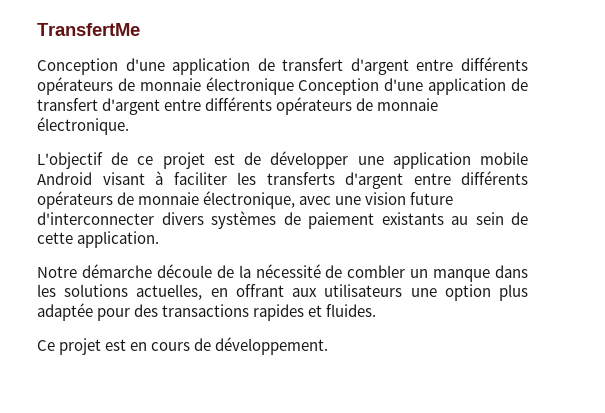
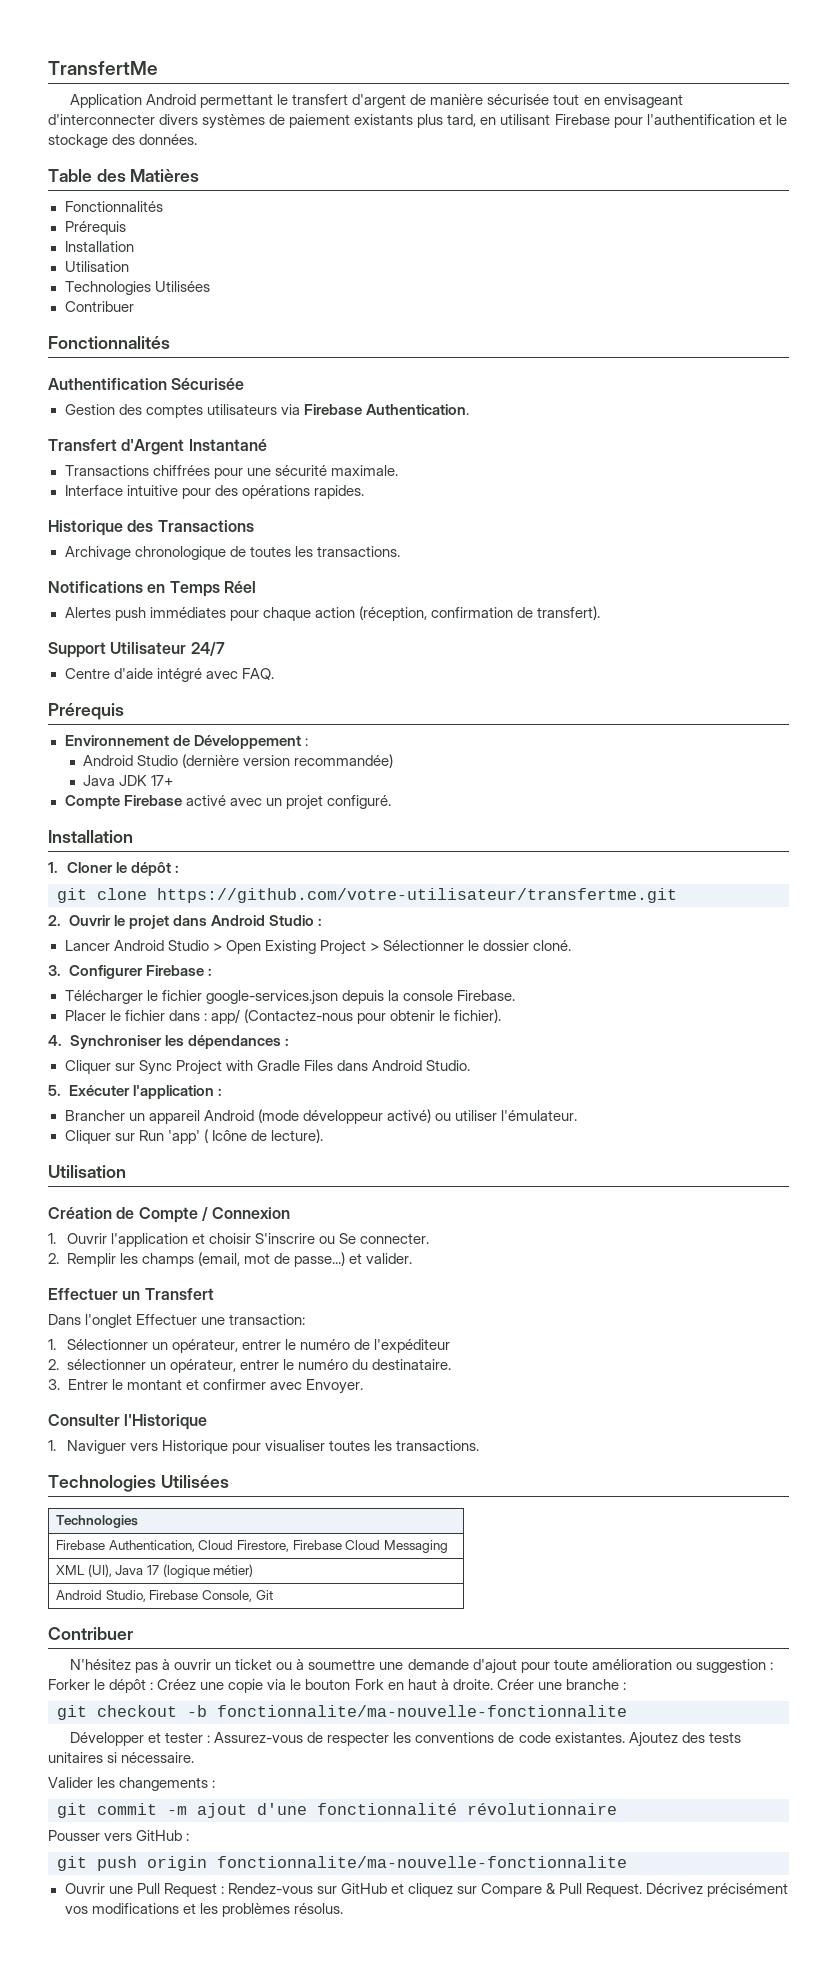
[37,57,528,75] [37,77,529,95] [37,97,439,115] [37,117,129,135] [37,151,528,169] [37,171,528,189] [37,191,454,209] Conception d'une application de transfert d'argent entre différents opérateurs de monnaie électronique Conception d'une application de transfert d'argent entre différents opérateurs de monnaie électronique. // L'objectif de ce projet est de développer une application mobile Android visant à faciliter les transferts d'argent entre différents opérateurs de monnaie électronique, avec une vision future -> [70,94,683,108] Application Android permettant le transfert d'argent de manière sécurisée tout en envisageant
[451,212,528,225] [37,231,160,248] [37,264,528,282] [37,284,528,301] [37,303,377,321] [37,337,329,355] au sein de cette application. // Notre démarche découle de la nécessité de combler un manque dans les solutions actuelles, en offrant aux utilisateurs une option plus adaptée pour des transactions rapides et fluides. // Ce projet est en cours de développement. -> [417,114,787,128] [48,134,198,148] [48,169,200,182] [64,201,163,212] [64,221,126,235] [64,241,134,252] [64,261,129,272] [64,281,210,295] [64,301,134,312] [48,336,170,349] [48,378,245,390] [64,404,469,418] [48,439,267,455] [64,465,398,479] [64,485,364,499] [48,520,254,536] [64,546,400,560] [48,581,256,597] [64,606,600,621] [48,642,225,658] [64,668,274,682] [48,703,124,720] [64,735,308,749] [83,754,394,768] [83,775,174,786] [64,795,391,810] [48,830,133,843] [48,862,179,876] [57,888,677,903] [48,915,322,929] [64,940,572,955] [48,965,212,979] [64,990,515,1005] [64,1009,502,1024] [48,1035,289,1049] [64,1060,470,1075] [48,1085,222,1099] [64,1109,577,1124] [64,1129,323,1144] [48,1165,126,1178] [48,1207,291,1223] [48,1233,430,1247] [48,1252,413,1267] [48,1288,214,1300] [48,1314,306,1328] [48,1339,451,1353] [48,1359,452,1373] [48,1379,363,1394] [48,1414,208,1430] [48,1440,480,1454] [48,1475,229,1492] [56,1515,139,1528] [56,1540,448,1553] [56,1564,254,1578] [56,1590,273,1602] [48,1627,133,1640] [70,1659,773,1674] [48,1679,626,1693] [57,1705,627,1720] [70,1732,741,1747] [48,1752,195,1763] [48,1777,216,1791] [57,1803,617,1818] [48,1830,190,1841] [57,1856,627,1871] [64,1883,789,1897] [64,1903,343,1917] plus tard, en utilisant Firebase pour l'authentification et le stockage des données. // Table des Matières // Fonctionnalités // Prérequis // Installation // Utilisation // Technologies Utilisées // Contribuer // Fonctionnalités // Authentification Sécurisée // Gestion des comptes utilisateurs via Firebase Authentication. // Transfert d'Argent Instantané // Transactions chiffrées pour une sécurité maximale. // Interface intuitive pour des opérations rapides. // Historique des Transactions // Archivage chronologique de toutes les transactions. // Notifications en Temps Réel // Alertes push immédiates pour chaque action (réception, confirmation de transfert). // Support Utilisateur 24/7 // Centre d'aide intégré avec FAQ. // Prérequis // Environnement de Développement : // Android Studio (dernière version recommandée) // Java JDK 17+ // Compte Firebase activé avec un projet configuré. // Installation // 1. Cloner le dépôt : // git clone https://github.com/votre-utilisateur/transfertme.git // 2. Ouvrir le projet dans Android Studio : // Lancer Android Studio > Open Existing Project > Sélectionner le dossier cloné. // 3. Configurer Firebase : // Télécharger le fichier google-services.json depuis la console Firebase. // Placer le fichier dans : app/ (Contactez-nous pour obtenir le fichier). // 4. Synchroniser les dépendances : // Cliquer sur Sync Project with Gradle Files dans Android Studio. // 5. Exécuter l'application : // Brancher un appareil Android (mode développeur activé) ou utiliser l'émulateur. // Cliquer sur Run 'app' ( Icône de lecture). // Utilisation // Création de Compte / Connexion // 1. Ouvrir l'application et choisir S'inscrire ou Se connecter. // 2. Remplir les champs (email, mot de passe...) et valider. // Effectuer un Transfert // Dans l'onglet Effectuer une transaction: // 1. Sélectionner un opérateur, entrer le numéro de l'expéditeur // 2. sélectionner un opérateur, entrer le numéro du destinataire. // 3. Entrer le montant et confirmer avec Envoyer. // Consulter l'Historique // 1. Naviguer vers Historique pour visualiser toutes les transactions. // Technologies Utilisées // Technologies // Firebase Authentication, Cloud Firestore, Firebase Cloud Messaging // XML (UI), Java 17 (logique métier) // Android Studio, Firebase Console, Git // Contribuer // N'hésitez pas à ouvrir un ticket ou à soumettre une demande d'ajout pour toute amélioration ou suggestion : Forker le dépôt : Créez une copie via le bouton Fork en haut à droite. Créer une branche : // git checkout -b fonctionnalite/ma-nouvelle-fonctionnalite // Développer et tester : Assurez-vous de respecter les conventions de code existantes. Ajoutez des tests unitaires si nécessaire. // Valider les changements : // git commit -m ajout d'une fonctionnalité révolutionnaire // Pousser vers GitHub : // git push origin fonctionnalite/ma-nouvelle-fonctionnalite // Ouvrir une Pull Request : Rendez-vous sur GitHub et cliquez sur Compare & Pull Request. Décrivez précisément vos modifications et les problèmes résolus.

